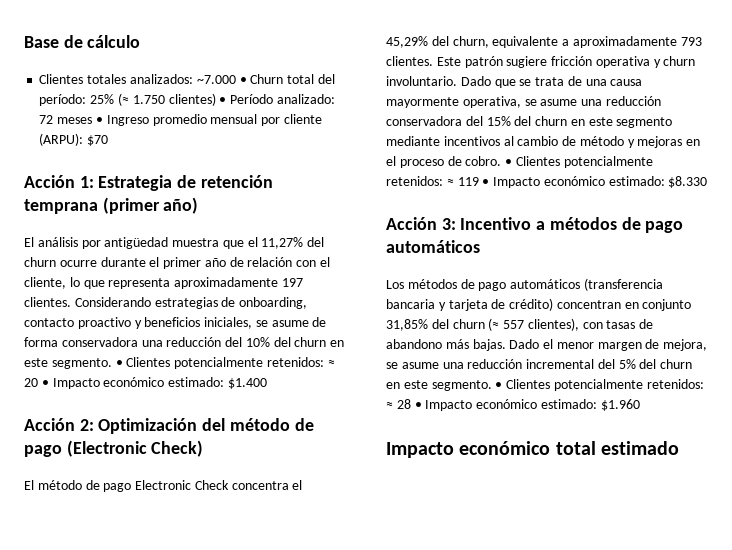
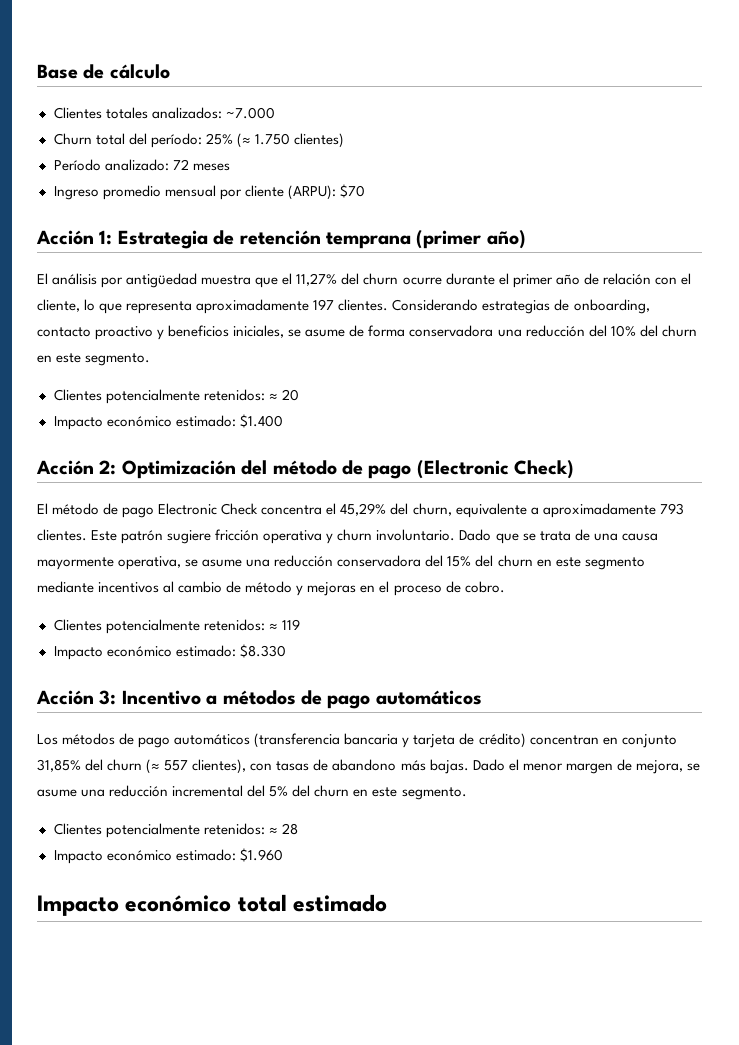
[239,77,247,84] • -> (275, 113) //
[219,97,227,104] • -> (344, 140) //
[95,117,103,124] • -> (230, 167) //
[115,360,123,367] • -> (151, 359) //
[41,380,49,387] • -> (299, 395) //
[505,159,513,166] • -> (505, 587) //
[482,179,490,186] • -> (300, 624) //
[495,382,503,389] • -> (467, 793) //
[414,402,422,409] • -> (298, 829) //

